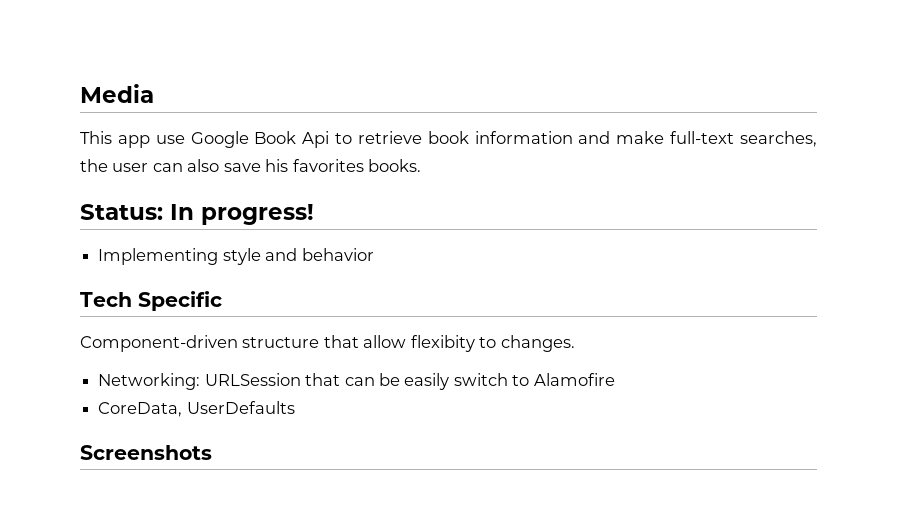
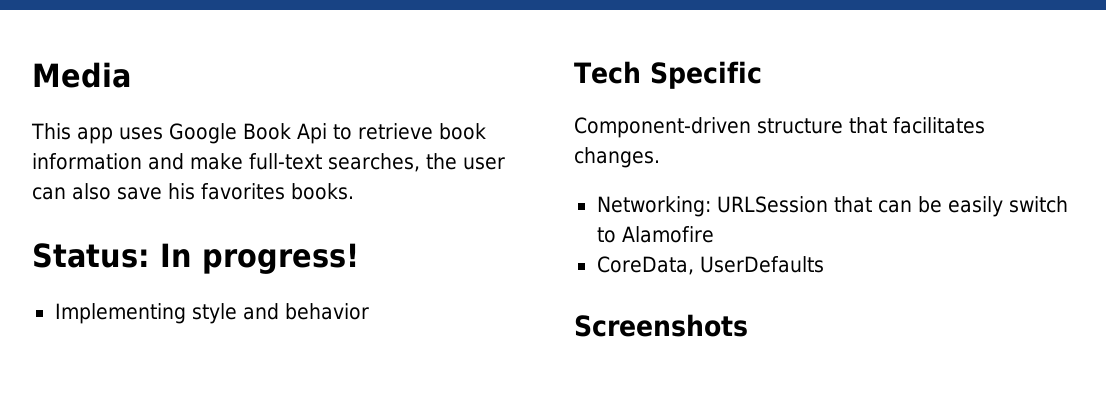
[155,135,185,144] use -> [119,127,163,140] uses
[363,335,497,352] allow flexibity to -> [893,117,985,134] facilitates

